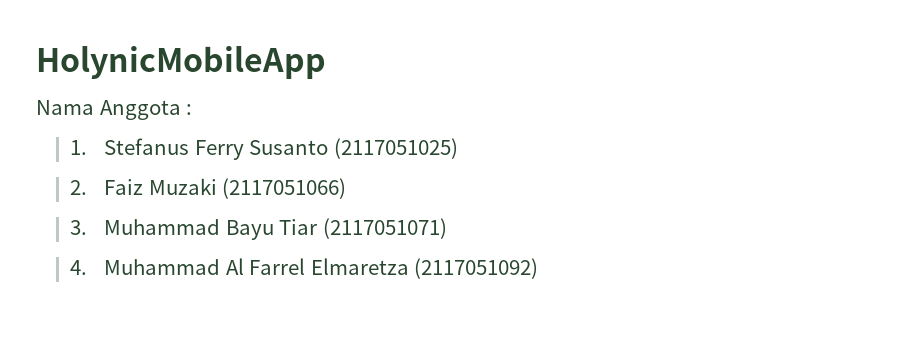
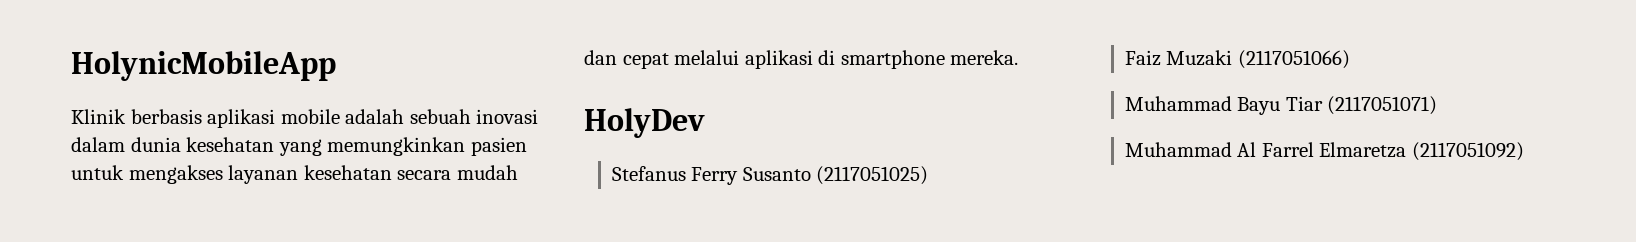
[36,100,193,120] [70,140,88,155] Nama Anggota : // 1. -> [71,109,539,128] [71,137,527,156] [71,165,518,184] [584,50,1019,69] [584,108,705,138] Klinik berbasis aplikasi mobile adalah sebuah inovasi dalam dunia kesehatan yang memungkinkan pasien untuk mengakses layanan kesehatan secara mudah dan cepat melalui aplikasi di smartphone mereka. // HolyDev //
[70,180,88,195] 2. -> (929, 175) none
[70,220,88,235] 3. -> (1350, 59) none
[70,260,88,275] 4. -> (1438, 105) none

